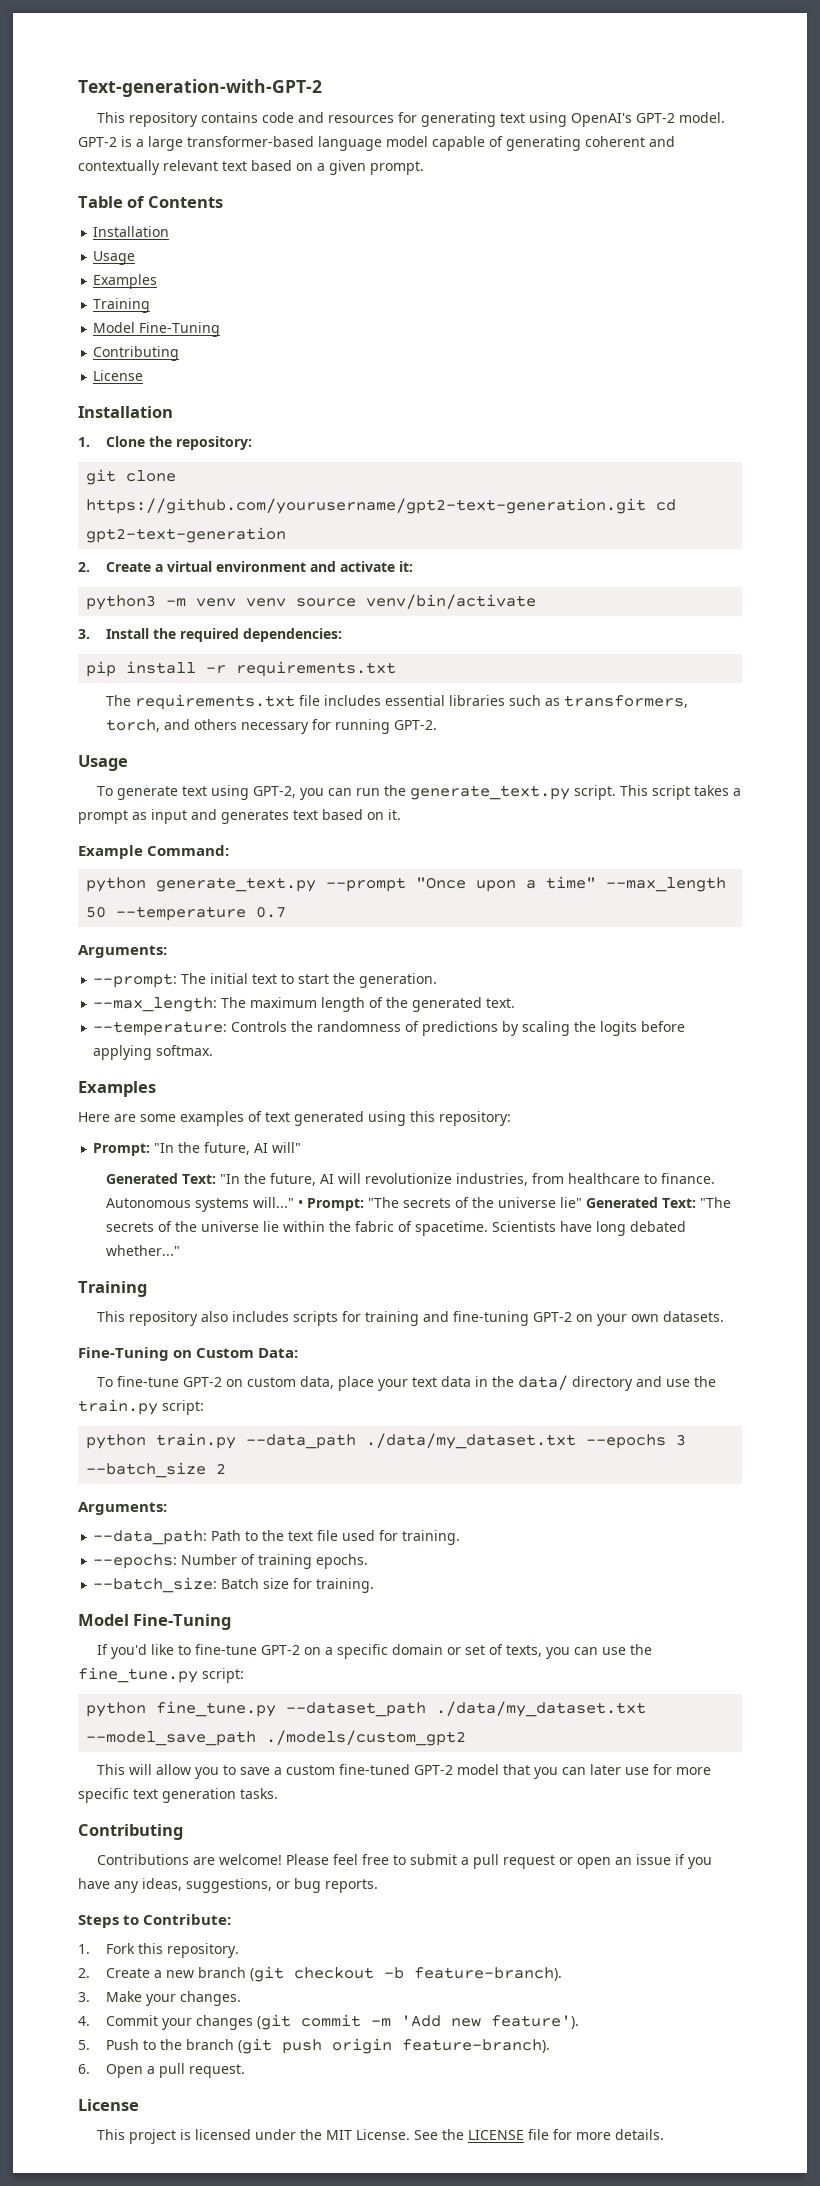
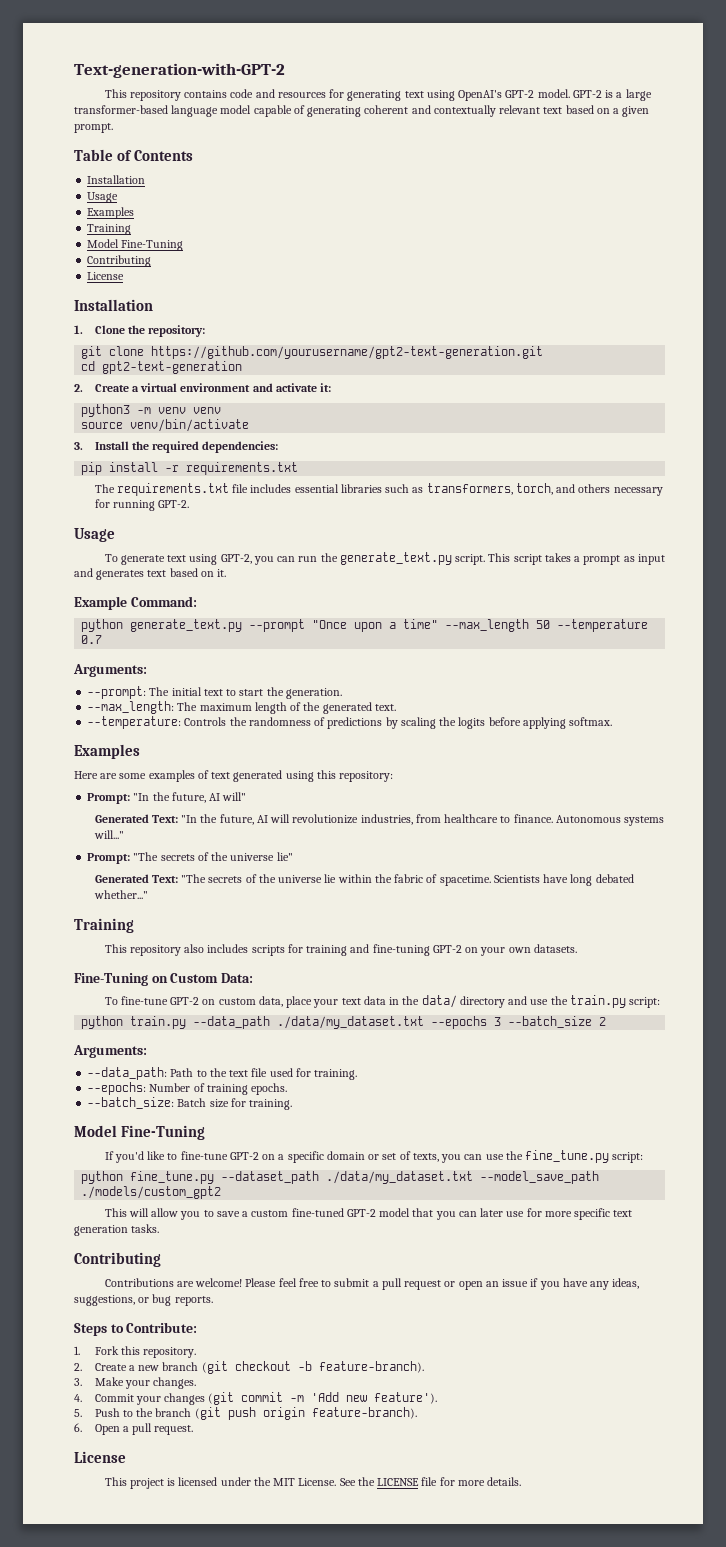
(647, 506) none -> (544, 352) //
(287, 602) none -> (222, 410) //
[297,1200,303,1208] • -> (124, 834) //
(582, 1202) none -> (293, 856) //

